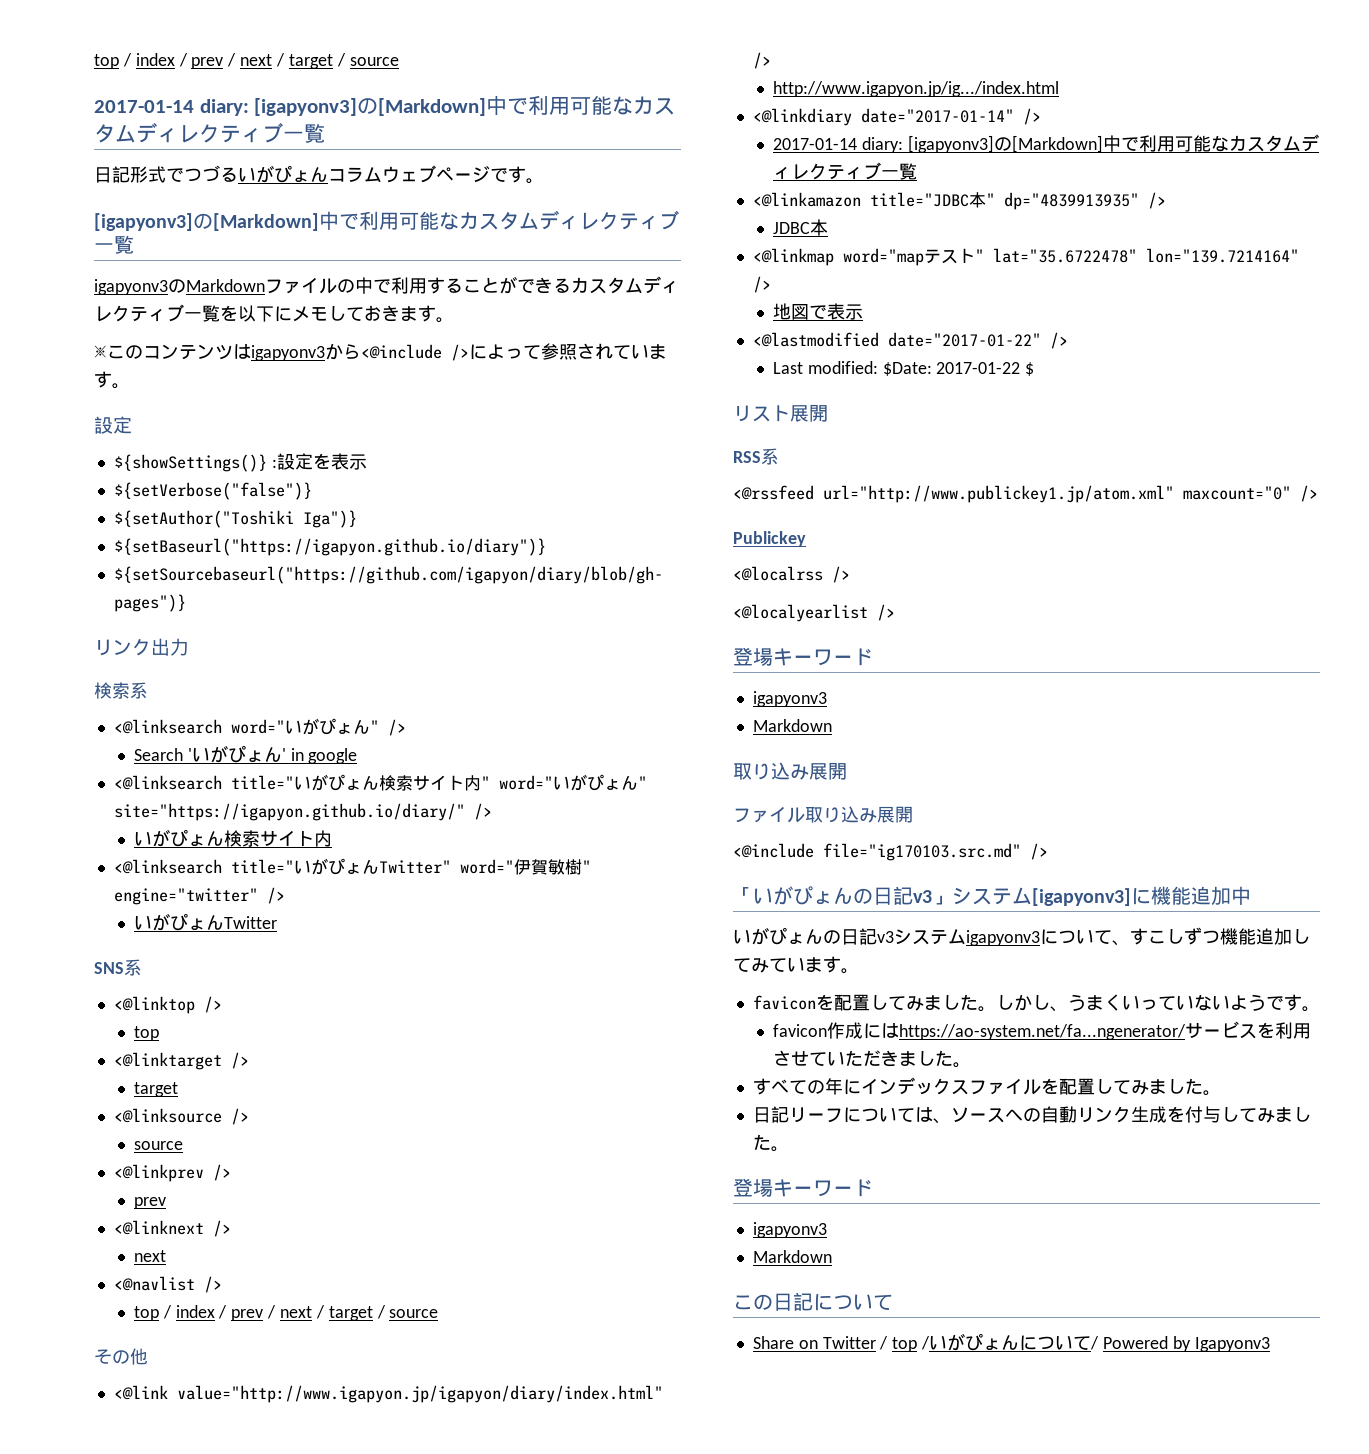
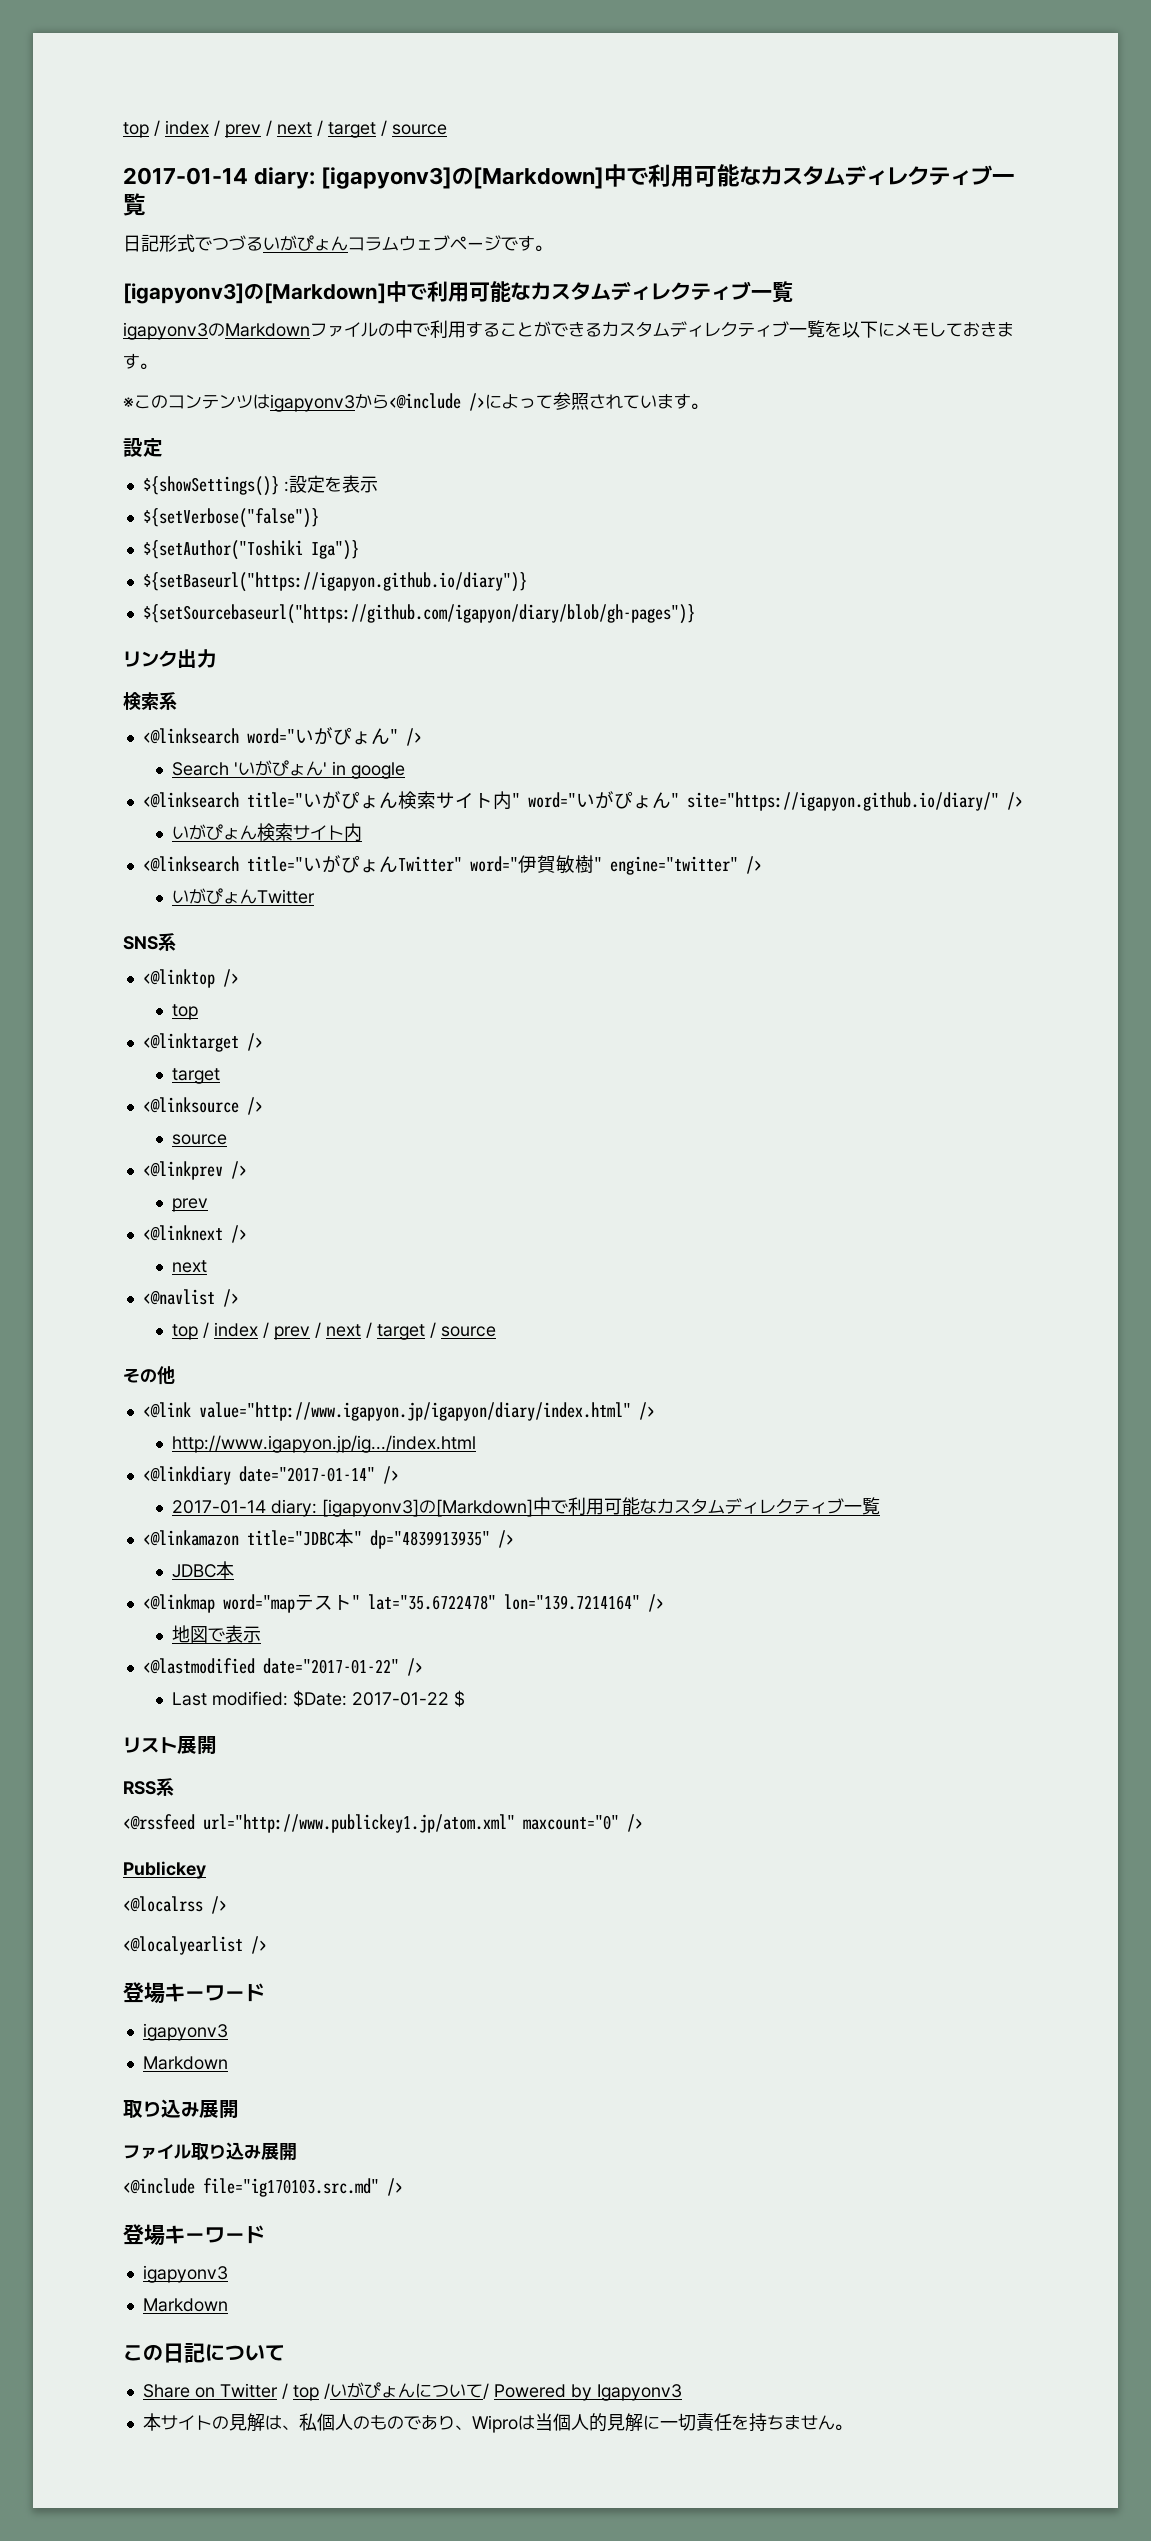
[733,886,1251,906] [733,927,1310,946] [733,956,859,974] [752,994,1320,1012] [772,1021,1311,1040] [772,1050,971,1068] [752,1077,1221,1096] [752,1106,1311,1124] [752,1134,789,1152] // 「いがぴょんの日記v3」システム[igapyonv3]に機能追加中 // いがぴょんの日記v3システムigapyonv3について、すこしずつ機能追加してみています。 // faviconを配置してみました。しかし、うまくいっていないようです。 // favicon作成にはhttps://ao-system.net/fa...ngenerator/サービスを利用させていただきました。 // すべての年にインデックスファイルを配置してみました。 // 日記リーフについては、ソースへの自動リンク生成を付与してみました。 -> (403, 2187) none
(1270, 1344) none -> [142,2413,852,2433] // 本サイトの見解は、私個人のものであり、Wiproは当個人的見解に一切責任を持ちません。

